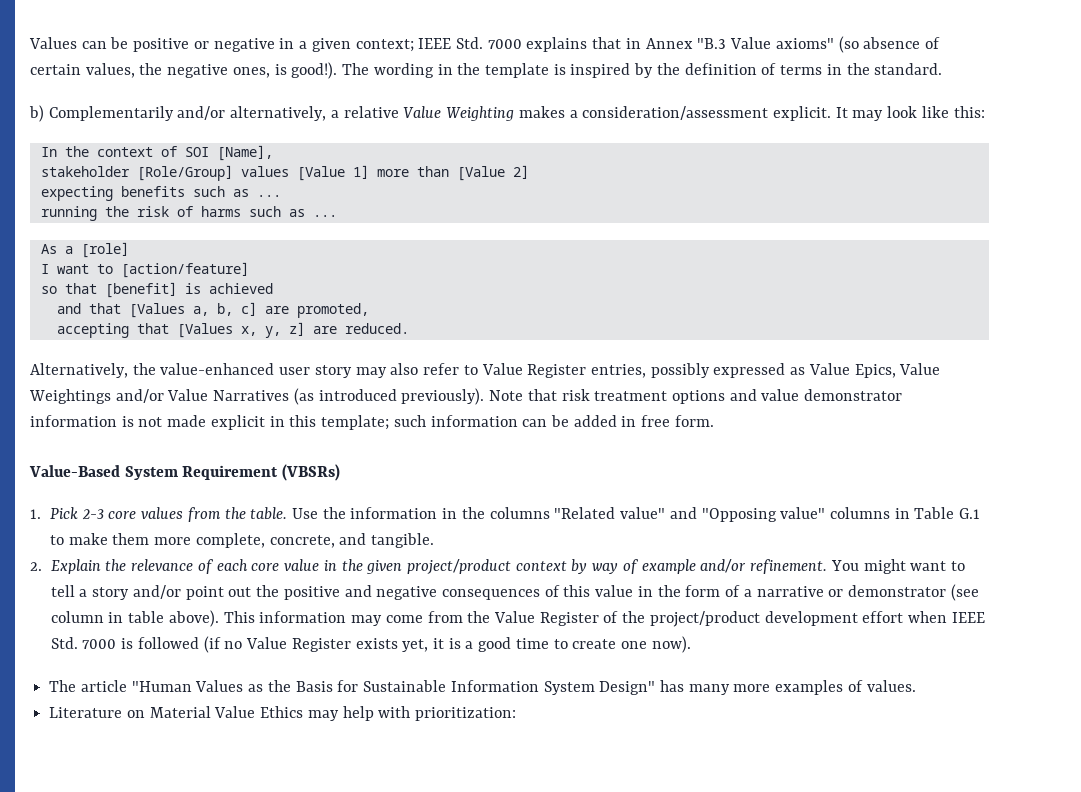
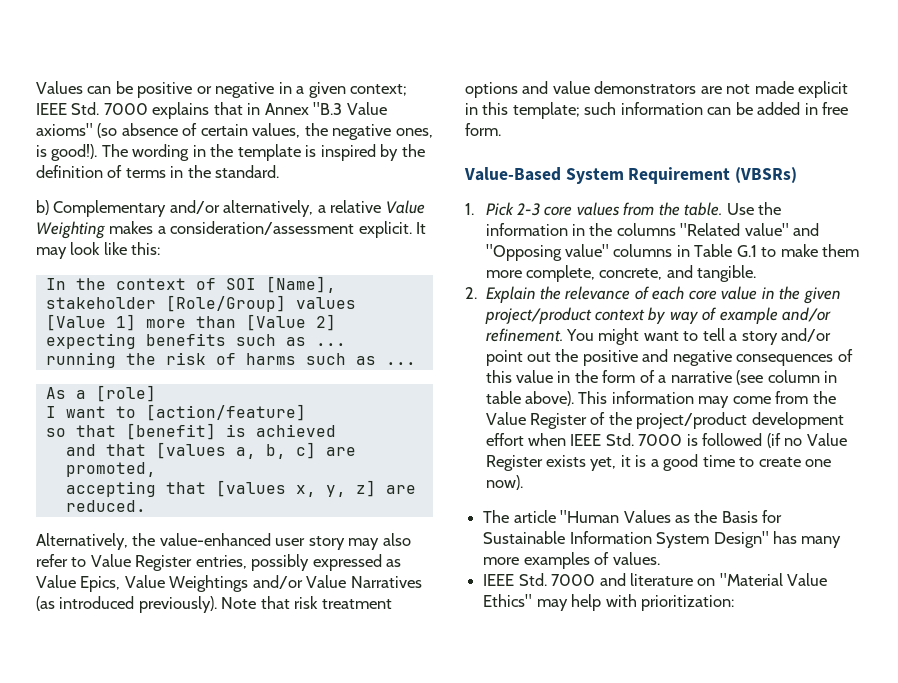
[48,106,174,121] Complementarily -> [53,200,167,217] Complementary
[128,303,185,318] [Values -> [155,442,226,459] [values
[176,323,233,338] [Values -> [215,480,286,497] [values
[804,389,903,401] [30,415,134,427] demonstrator information is -> [594,81,722,94] demonstrators are
[828,585,946,597] or demonstrator -> (732, 377) none
[49,706,304,718] Literature on Material Value Ethics -> [483,573,828,586] [483,594,533,607] IEEE Std. 7000 and literature on "Material Value Ethics"

